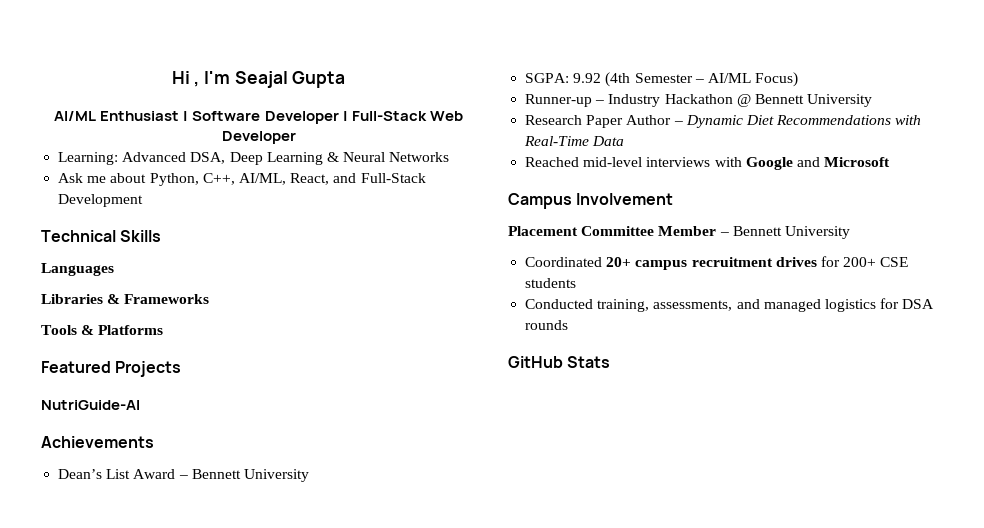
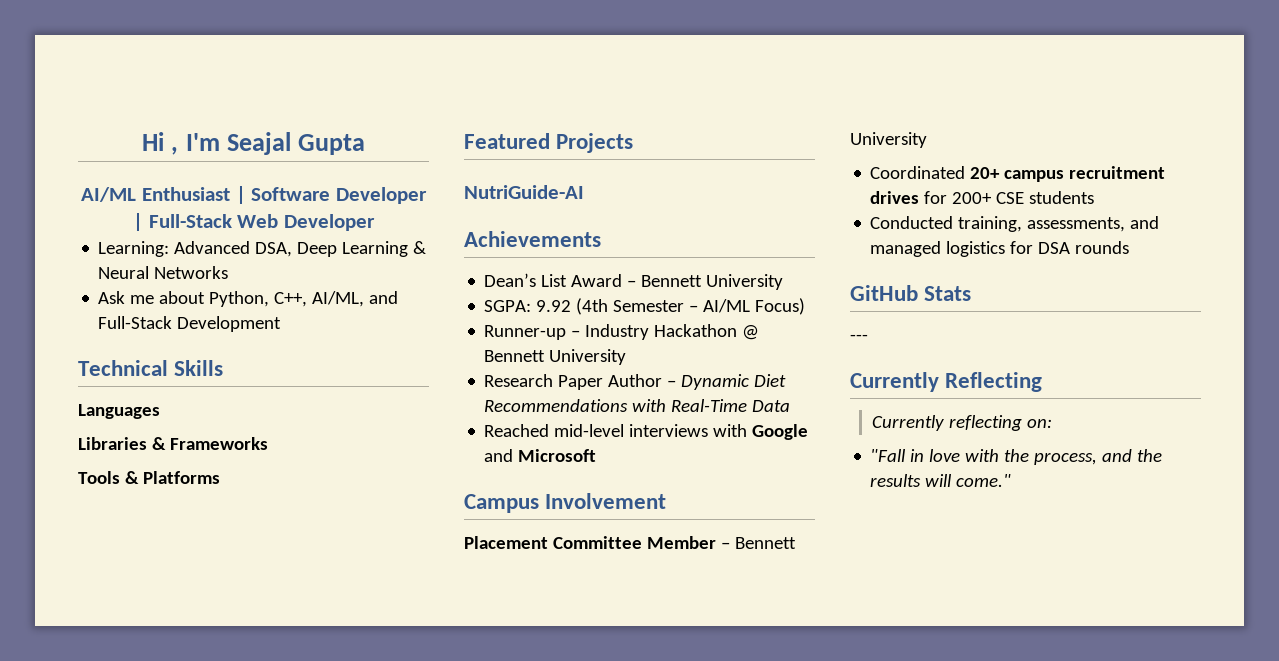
[290,173,330,185] React, -> (365, 299) none
(611, 362) none -> [850,334,868,341] [850,372,1043,392] [871,415,1052,431] [870,449,1163,465] [870,474,1012,487] // --- // Currently Reflecting // Currently reflecting on: // "Fall in love with the process, and the results will come."

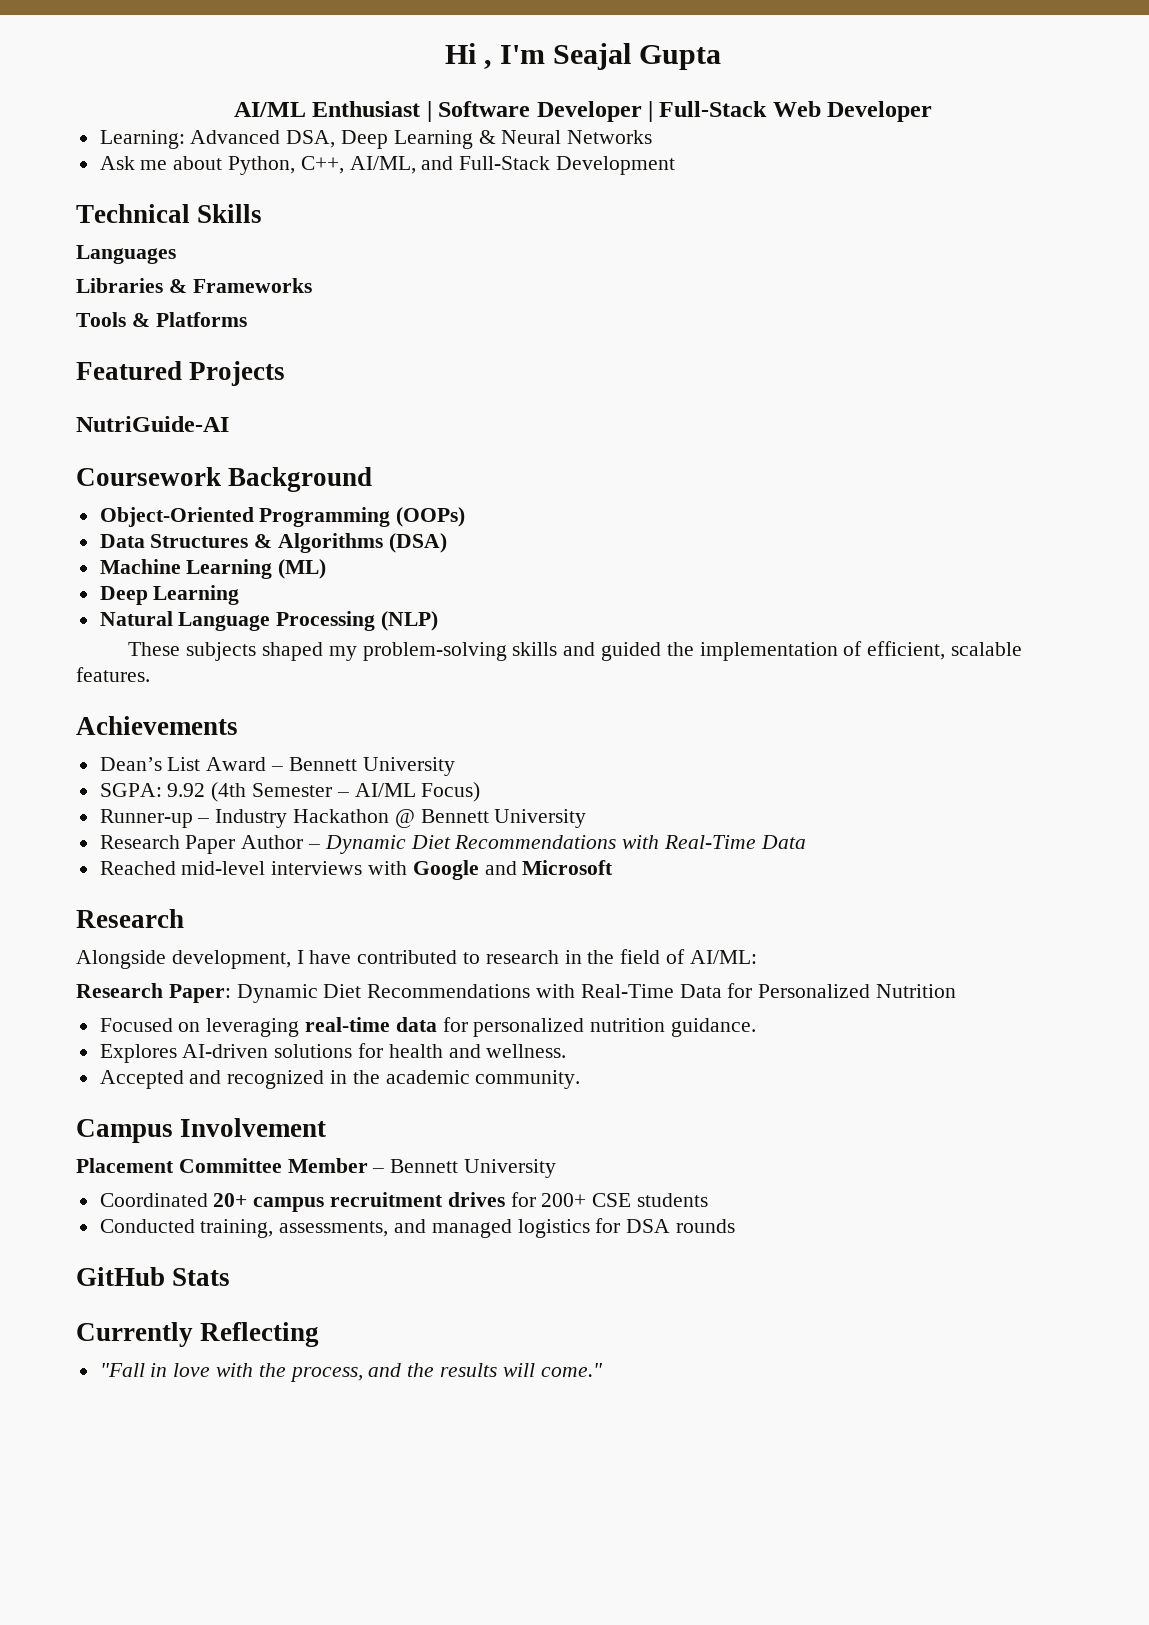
(584, 192) none -> [76,467,373,492] [99,507,466,527] [99,533,447,553] [99,559,327,579] [99,585,240,605] [99,611,439,631] [128,641,1022,661] [76,667,150,682] // Coursework Background // Object-Oriented Programming (OOPs) // Data Structures & Algorithms (DSA) // Machine Learning (ML) // Deep Learning // Natural Language Processing (NLP) // These subjects shaped my problem-solving skills and guided the implementation of efficient, scalable features.
(597, 455) none -> [76,909,184,928] [76,949,757,969] [76,983,957,1003] [99,1017,757,1037] [99,1043,567,1063] [99,1070,581,1089] // Research // Alongside development, I have contributed to research in the field of AI/ML: // Research Paper: Dynamic Diet Recommendations with Real-Time Data for Personalized Nutrition // Focused on leveraging real-time data for personalized nutrition guidance. // Explores AI-driven solutions for health and wellness. // Accepted and recognized in the academic community.
[850,334,868,341] // --- -> (231, 1277) none
[871,415,1052,431] // Currently reflecting on: -> (320, 1334) none

